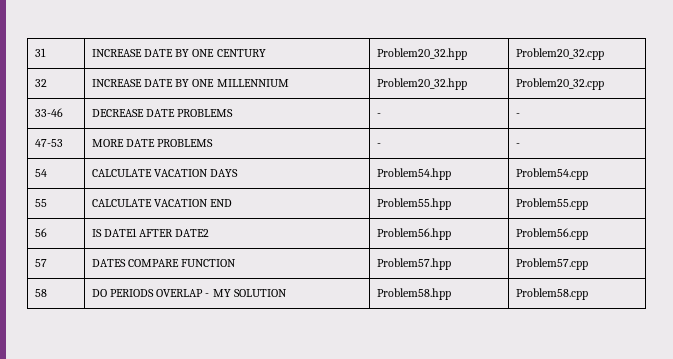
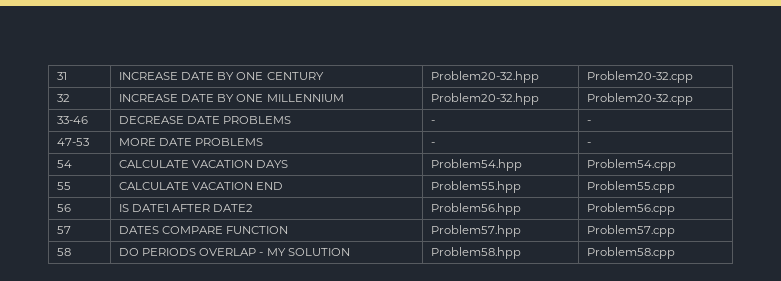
[376,48,467,60] [515,48,604,60] Problem20_32.hpp | Problem20_32.cpp -> [431,71,540,83] [587,71,694,83] Problem20-32.hpp | Problem20-32.cpp
[376,78,467,90] [515,78,604,90] Problem20_32.hpp | Problem20_32.cpp -> [431,93,540,105] [587,93,694,105] Problem20-32.hpp | Problem20-32.cpp

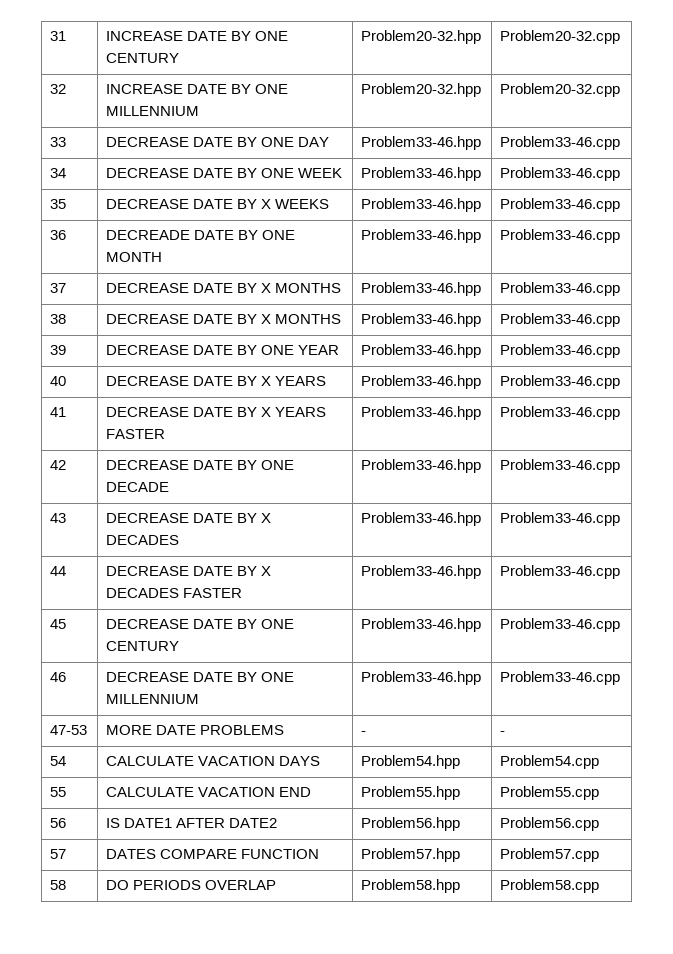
[57,116,89,124] [119,116,292,124] [431,120,436,124] [587,120,592,124] 33-46 | DECREASE DATE PROBLEMS | - | - -> [50,137,67,147] [106,137,330,147] [361,136,482,150] [500,136,621,150] [50,168,67,178] [106,168,343,178] [361,167,482,181] [500,167,621,181] [50,199,67,209] [106,199,330,209] [361,198,482,212] [500,198,621,212] [50,230,67,240] [106,230,296,240] [106,252,163,262] [361,229,482,243] [500,229,621,243] [50,283,67,293] [106,283,342,293] [361,282,482,296] [500,282,621,296] [50,314,67,324] [106,314,342,324] [361,313,482,327] [500,313,621,327] [50,345,67,355] [106,345,340,355] [361,344,482,358] [500,344,621,358] [50,376,67,386] [106,376,327,386] [361,375,482,389] [500,375,621,389] [50,407,67,417] [106,407,327,417] [106,429,166,439] [361,406,482,420] [500,406,621,420] [50,460,67,470] [106,460,295,470] [106,482,170,492] [361,459,482,473] [500,459,621,473] [50,513,67,523] [106,513,272,523] [106,535,180,545] [361,512,482,526] [500,512,621,526] [50,566,67,576] [106,566,272,576] [106,588,243,598] [361,565,482,579] [500,565,621,579] [50,619,67,629] [106,619,295,629] [106,641,180,651] [361,618,482,632] [500,618,621,632] [50,672,67,682] [106,672,295,682] [106,694,200,704] [361,671,482,685] [500,671,621,685] 33 | DECREASE DATE BY ONE DAY | Problem33-46.hpp | Problem33-46.cpp // 34 | DECREASE DATE BY ONE WEEK | Problem33-46.hpp | Problem33-46.cpp // 35 | DECREASE DATE BY X WEEKS | Problem33-46.hpp | Problem33-46.cpp // 36 | DECREADE DATE BY ONE MONTH | Problem33-46.hpp | Problem33-46.cpp // 37 | DECREASE DATE BY X MONTHS | Problem33-46.hpp | Problem33-46.cpp // 38 | DECREASE DATE BY X MONTHS | Problem33-46.hpp | Problem33-46.cpp // 39 | DECREASE DATE BY ONE YEAR | Problem33-46.hpp | Problem33-46.cpp // 40 | DECREASE DATE BY X YEARS | Problem33-46.hpp | Problem33-46.cpp // 41 | DECREASE DATE BY X YEARS FASTER | Problem33-46.hpp | Problem33-46.cpp // 42 | DECREASE DATE BY ONE DECADE | Problem33-46.hpp | Problem33-46.cpp // 43 | DECREASE DATE BY X DECADES | Problem33-46.hpp | Problem33-46.cpp // 44 | DECREASE DATE BY X DECADES FASTER | Problem33-46.hpp | Problem33-46.cpp // 45 | DECREASE DATE BY ONE CENTURY | Problem33-46.hpp | Problem33-46.cpp // 46 | DECREASE DATE BY ONE MILLENNIUM | Problem33-46.hpp | Problem33-46.cpp
[259,248,350,256] - MY SOLUTION -> (277, 885) none

